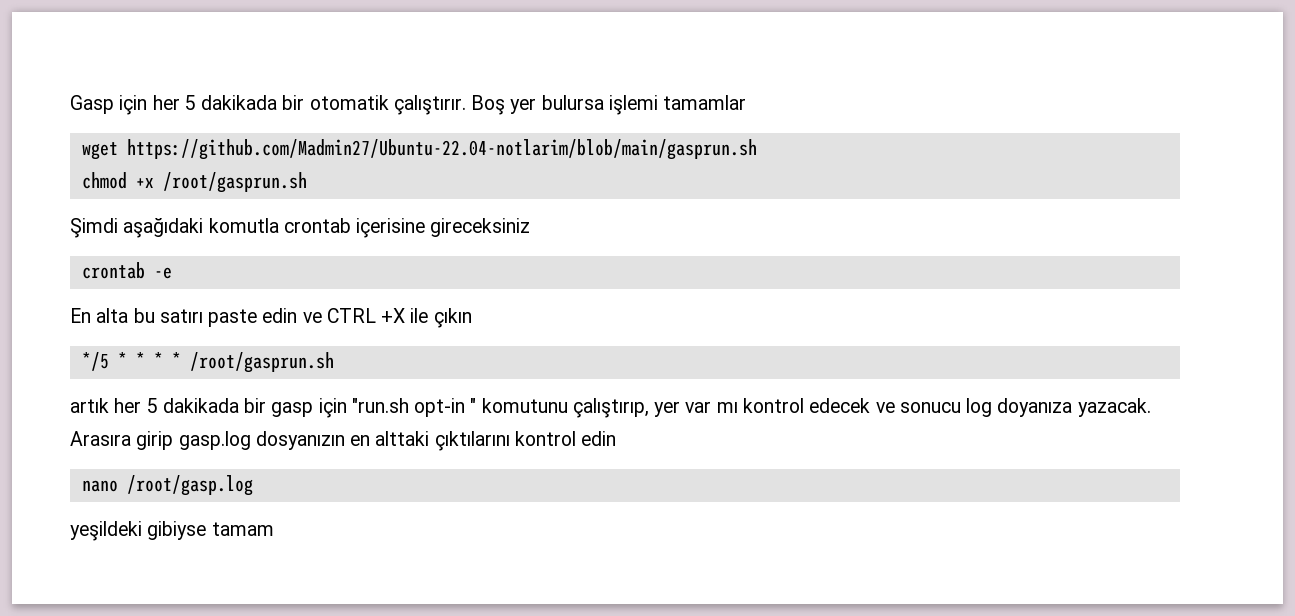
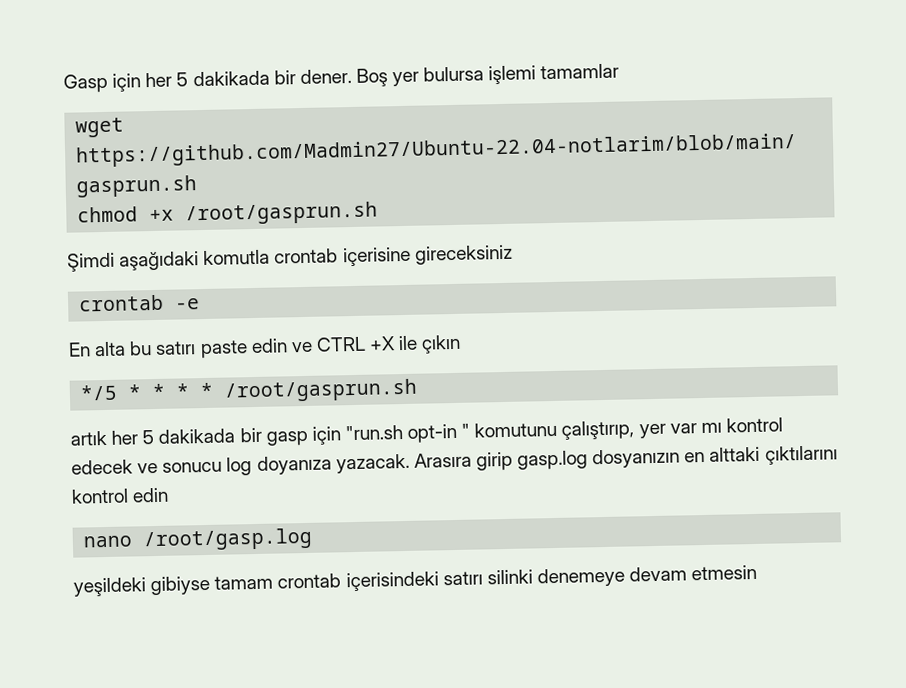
[309,95,466,115] otomatik çalıştırır. -> [299,68,352,85] dener.
(274, 529) none -> [277,564,758,592] crontab içerisindeki satırı silinki denemeye devam etmesin

